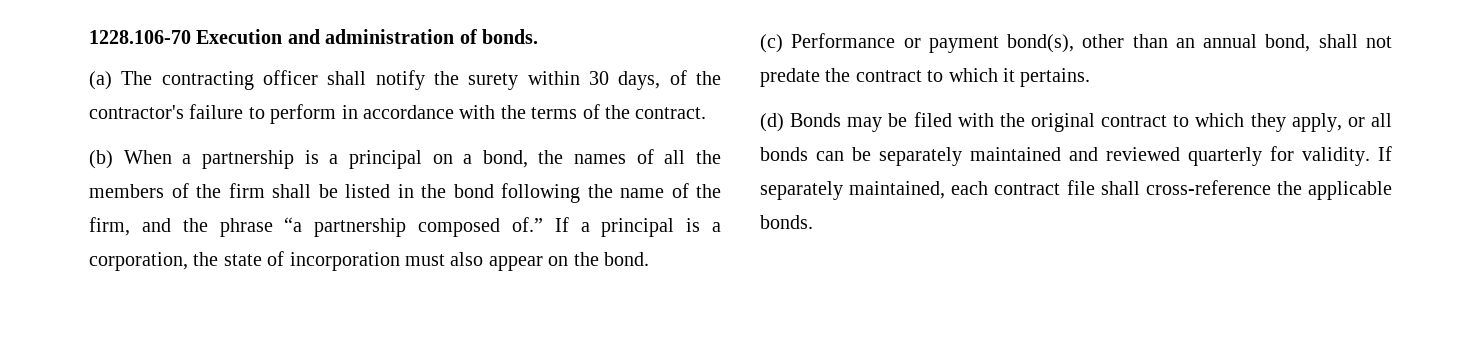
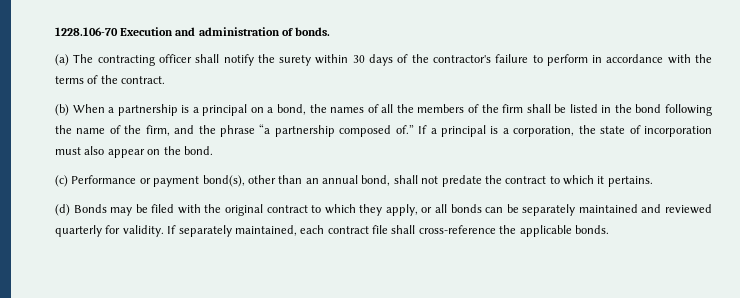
[618,71,661,90] days, -> [369,54,394,66] days

